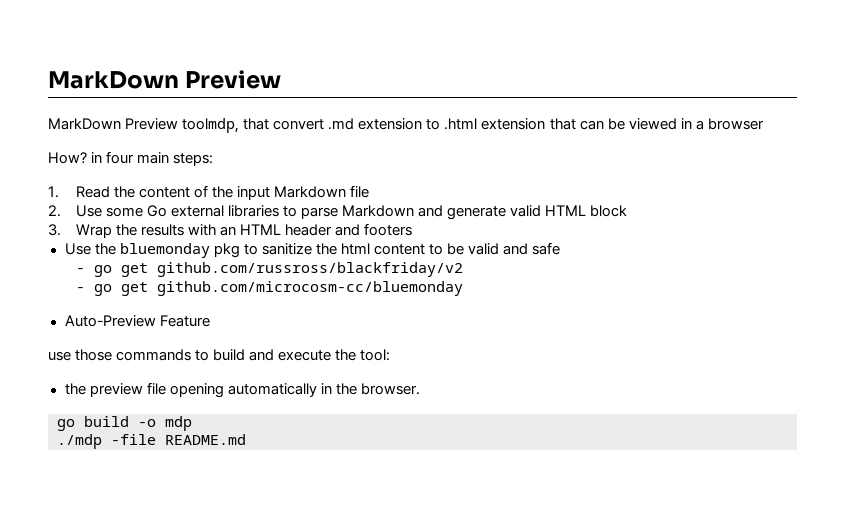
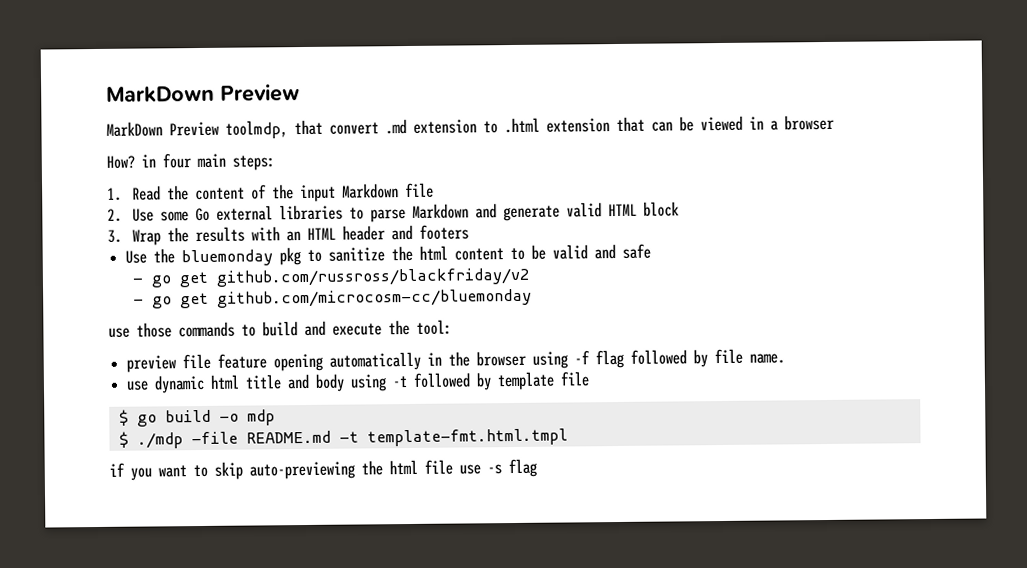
[64,315,210,327] // Auto-Preview Feature -> (533, 298) none
[64,383,86,395] the -> (452, 327) none
(166, 388) none -> [217,353,268,369] feature
[360,383,420,395] browser. // -> [476,348,786,369] [126,371,590,394] [118,409,129,426] browser using -f flag followed by file name. // use dynamic html title and body using -t followed by template file // $
(192, 423) none -> [118,431,129,448] $
(246, 439) none -> [338,428,568,447] [109,458,537,481] -t template-fmt.html.tmpl // if you want to skip auto-previewing the html file use -s flag

